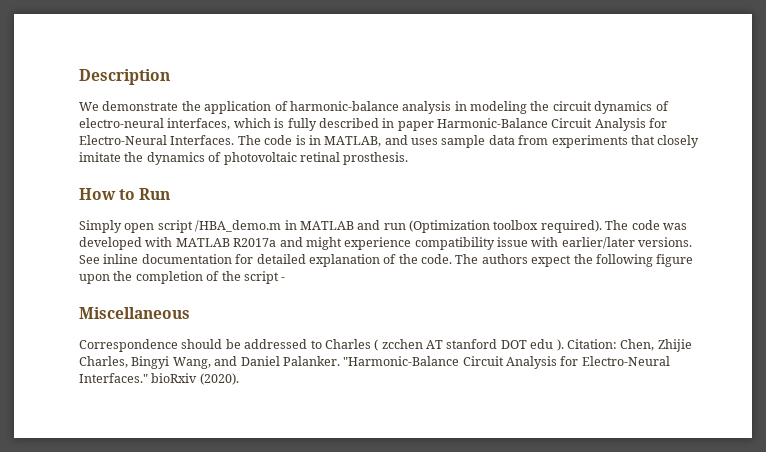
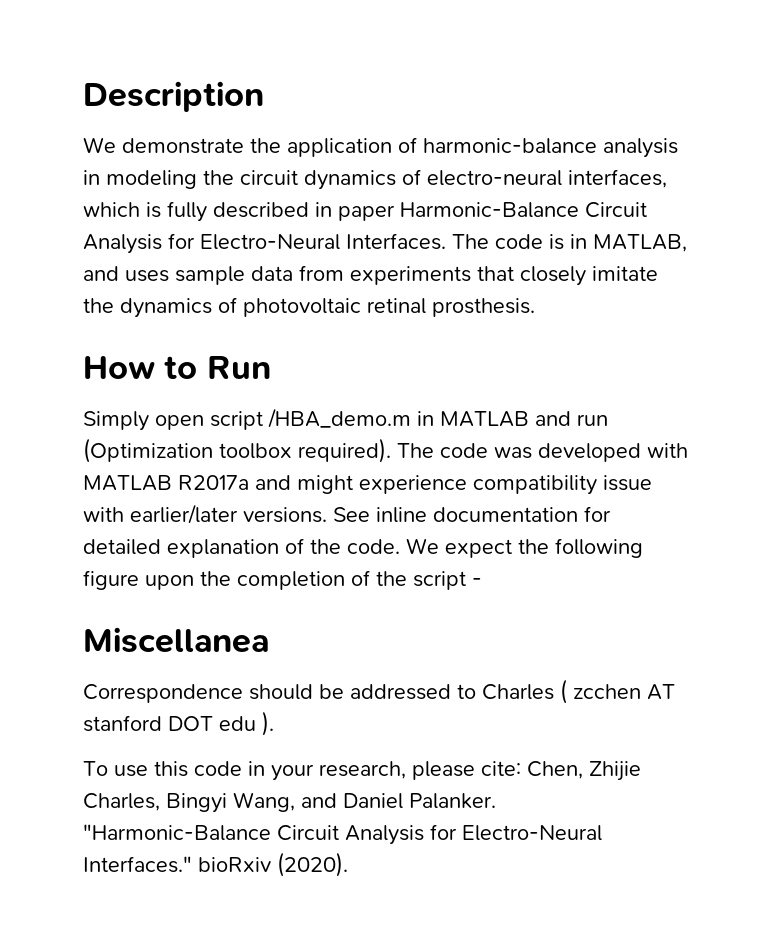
[455,254,528,264] The authors -> [406,538,439,554] We
[79,307,190,319] Miscellaneous -> [83,627,269,653] Miscellanea
[566,339,617,349] Citation: -> [83,761,521,781] // To use this code in your research, please cite:

